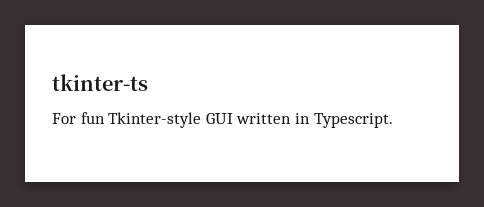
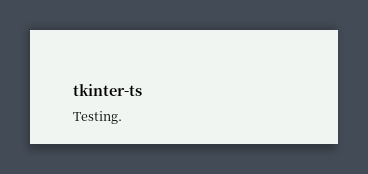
[52,112,393,128] For fun Tkinter-style GUI written in Typescript. -> [73,111,122,124] Testing.

